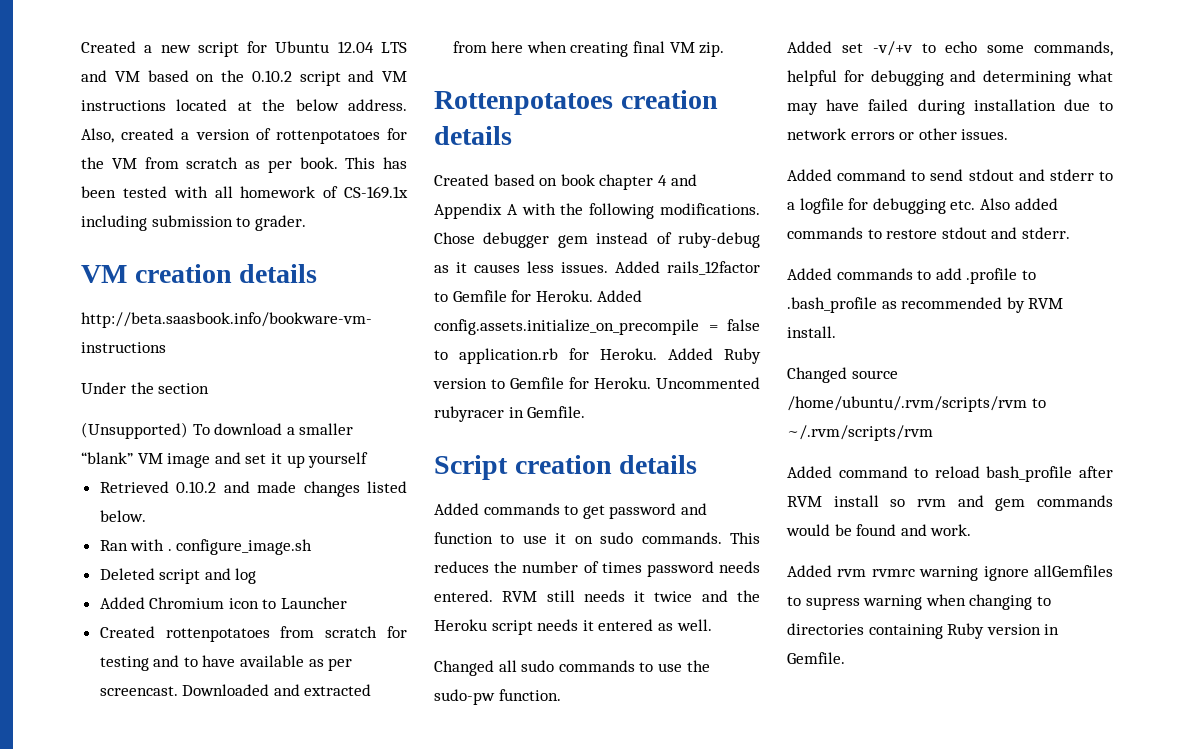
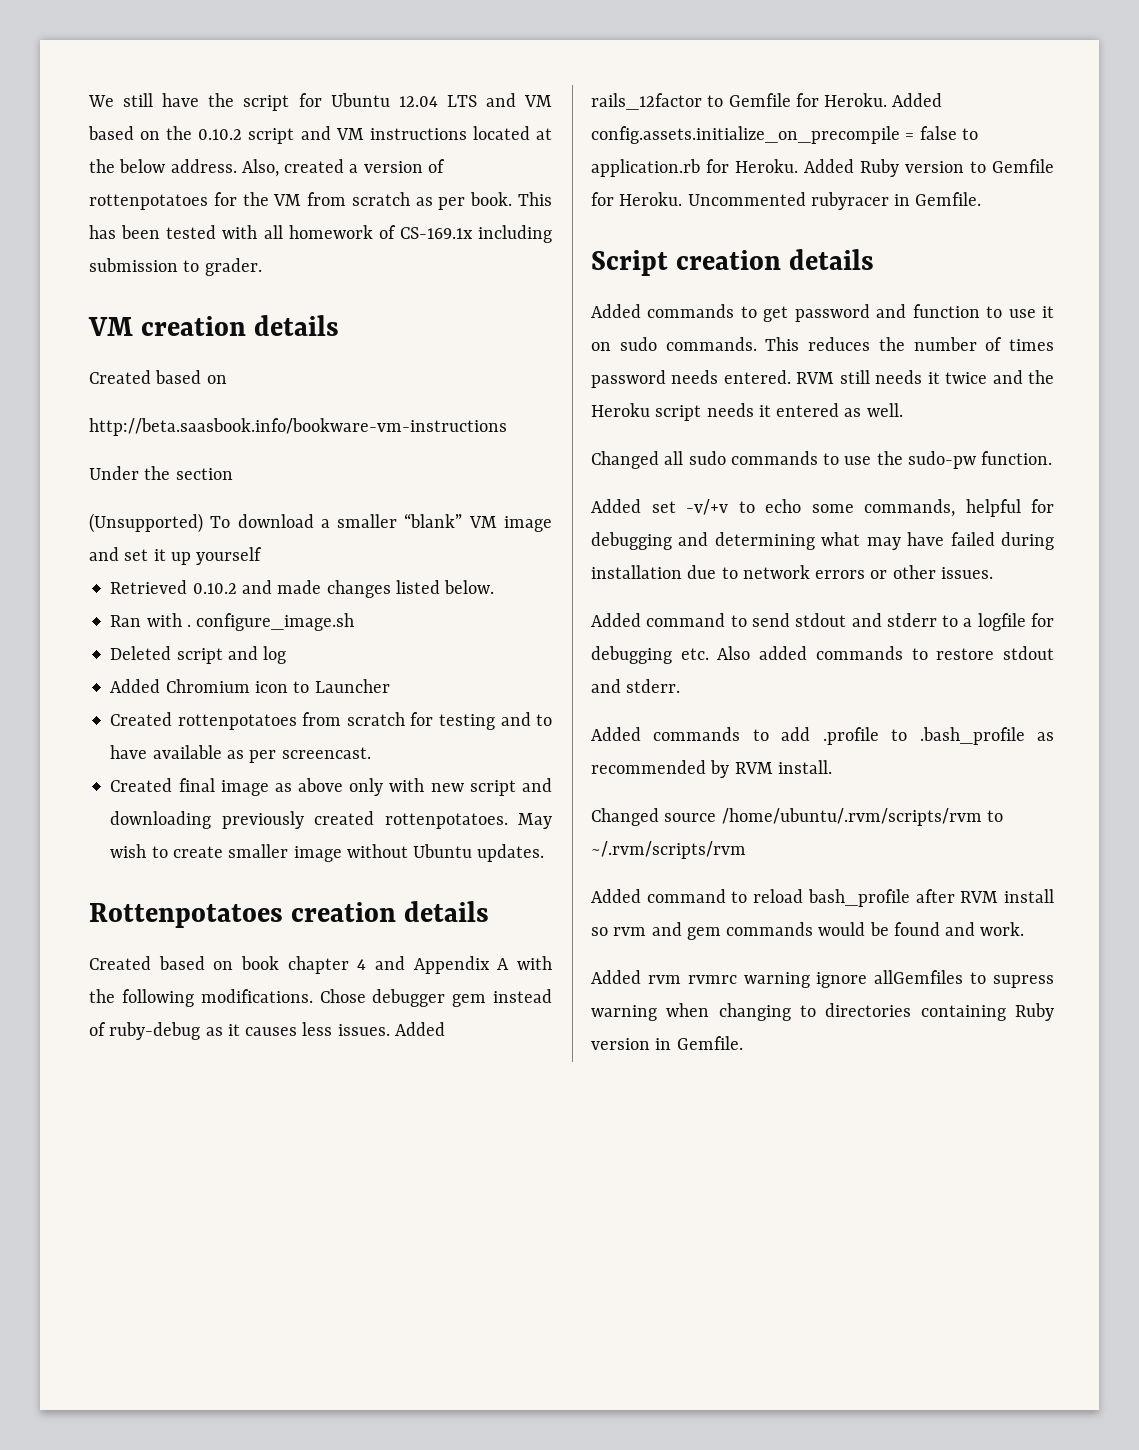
[81,41,191,53] Created a new -> [88,93,235,107] We still have the
(318, 273) none -> [89,370,227,384] // Created based on
[182,684,372,696] [452,41,725,57] Downloaded and extracted from here when creating final VM zip. -> [110,778,552,796] [110,811,552,829] [110,844,545,862] // Created final image as above only with new script and downloading previously created rottenpotatoes. May wish to create smaller image without Ubuntu updates.

